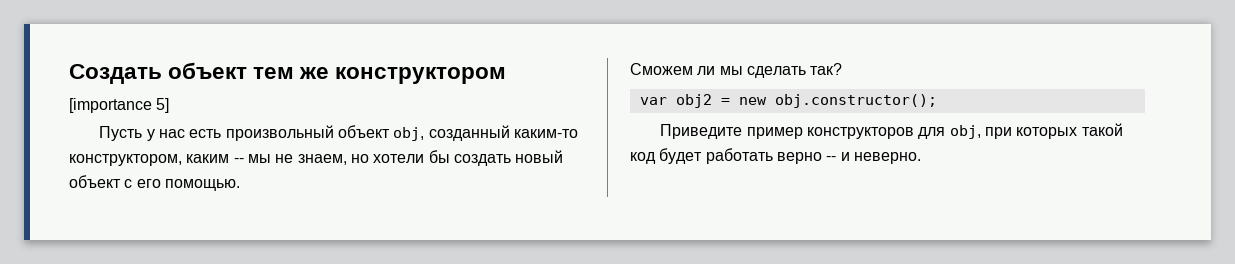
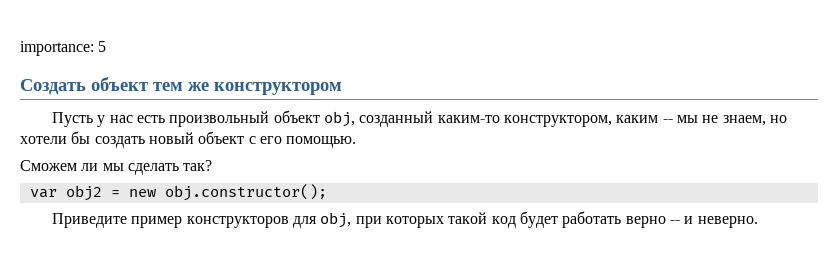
(69, 74) none -> [20,41,107,56] importance: 5 //
[69,98,170,113] // [importance 5] -> (342, 88) none

